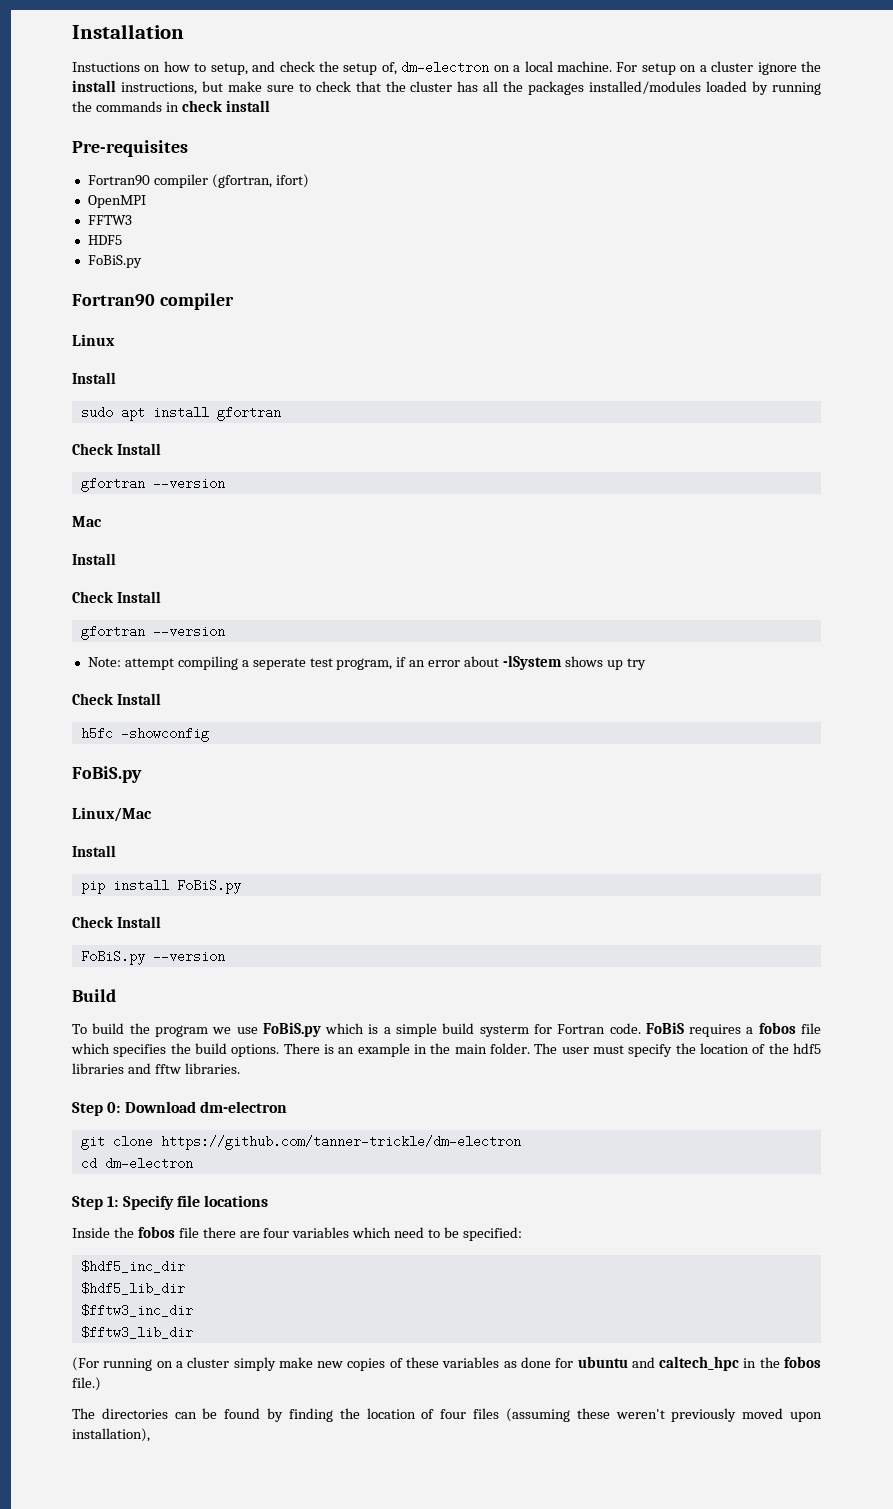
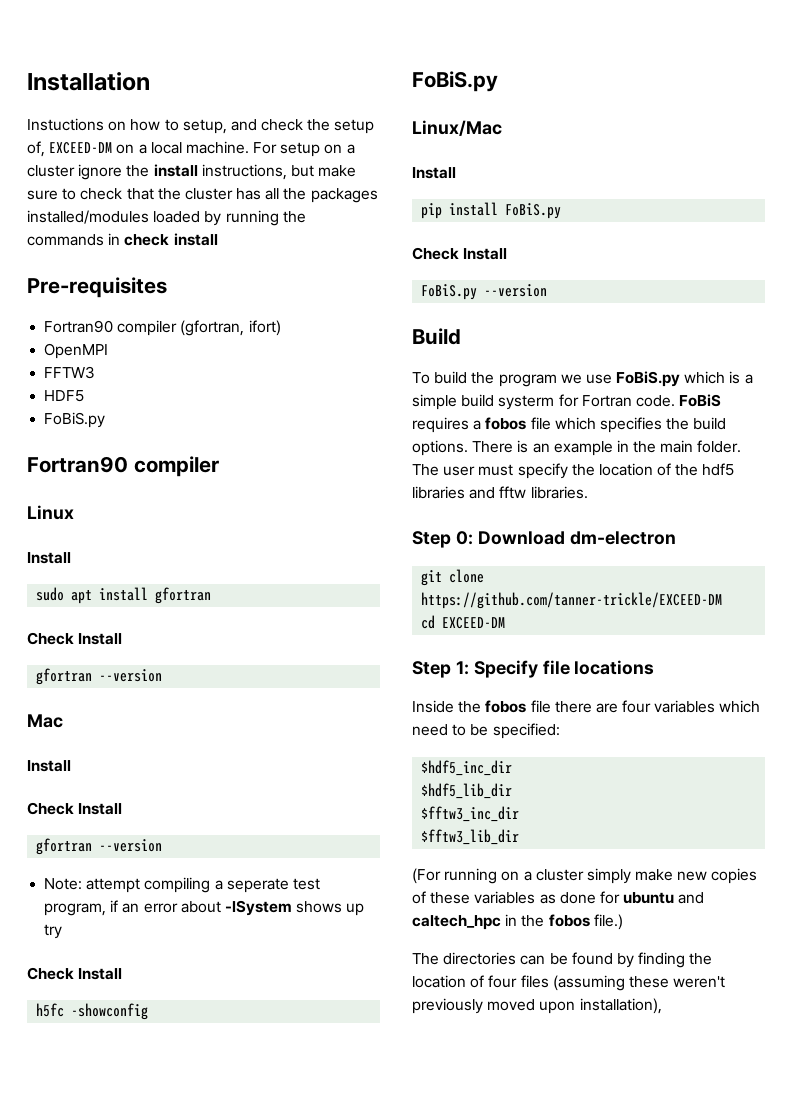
[401,61,490,74] dm-electron -> [49,142,113,154] EXCEED-DM
[160,1135,521,1150] https://github.com/tanner-trickle/dm-electron -> [421,592,723,609] https://github.com/tanner-trickle/EXCEED-DM
[104,1157,193,1170] dm-electron -> [442,617,506,629] EXCEED-DM

